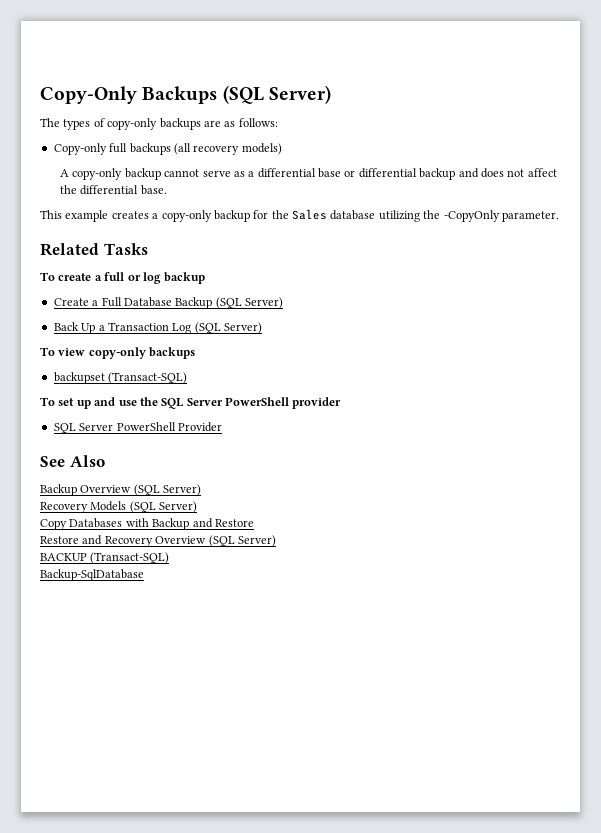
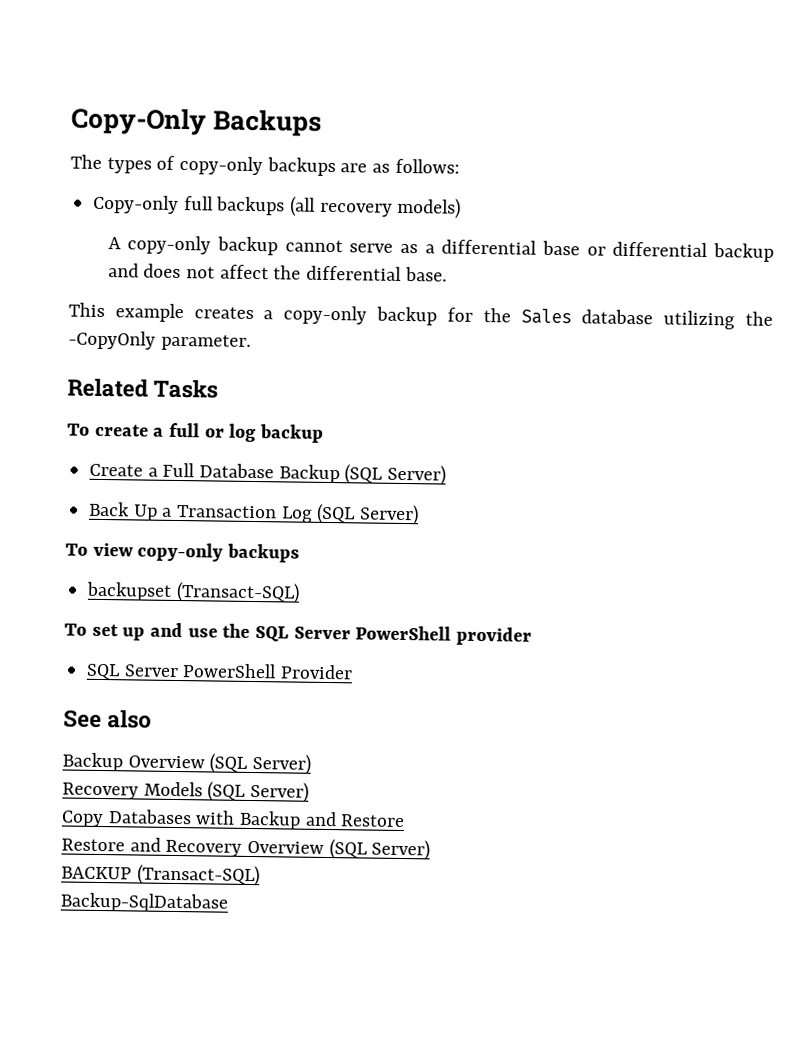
[222,85,331,104] (SQL Server) -> (323, 123) none
[69,455,105,467] Also -> [107,709,153,729] also

